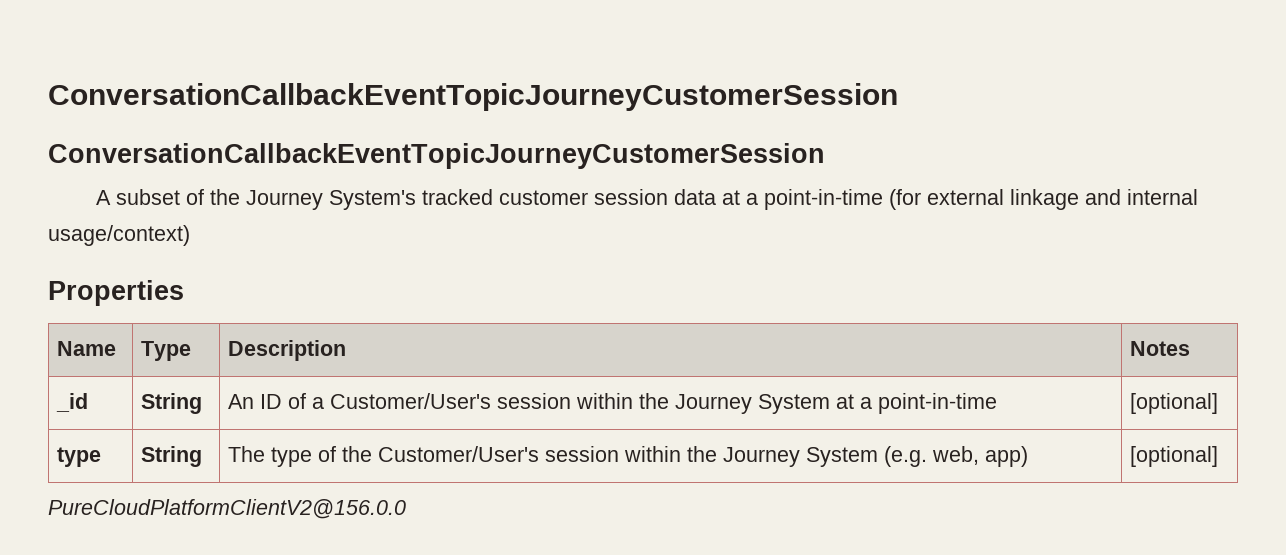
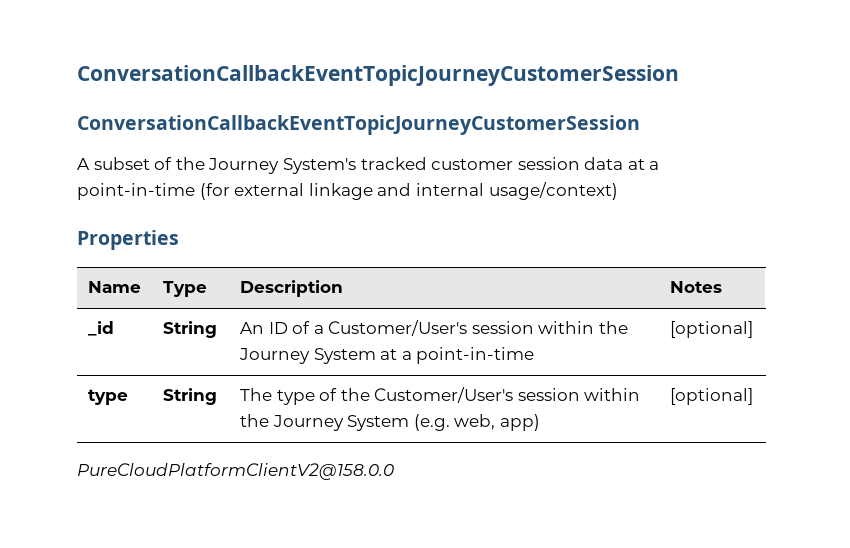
[48,499,406,519] PureCloudPlatformClientV2@156.0.0 -> [77,463,394,480] PureCloudPlatformClientV2@158.0.0

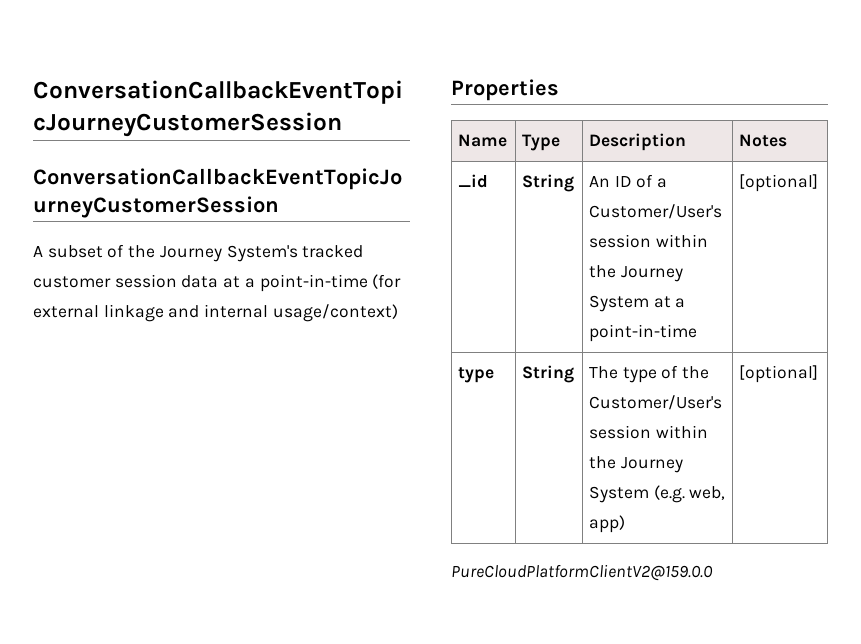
[77,463,394,480] PureCloudPlatformClientV2@158.0.0 -> [451,564,713,581] PureCloudPlatformClientV2@159.0.0

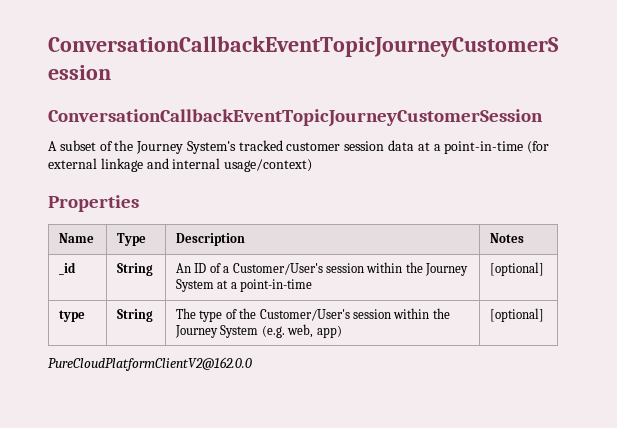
[451,564,713,581] PureCloudPlatformClientV2@159.0.0 -> [48,357,252,371] PureCloudPlatformClientV2@162.0.0

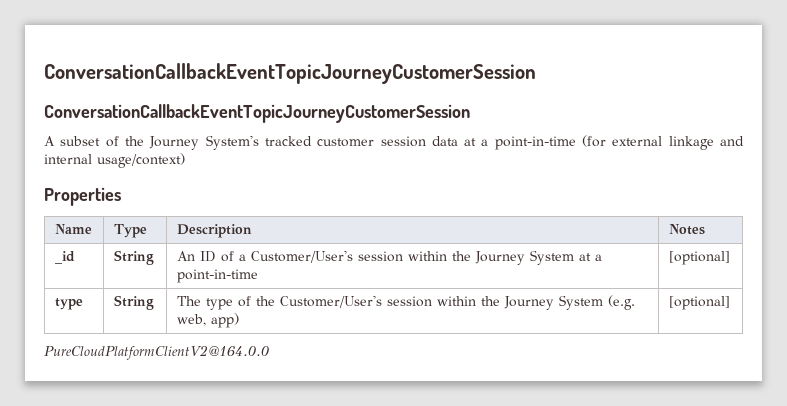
[48,357,252,371] PureCloudPlatformClientV2@162.0.0 -> [44,345,269,360] PureCloudPlatformClientV2@164.0.0

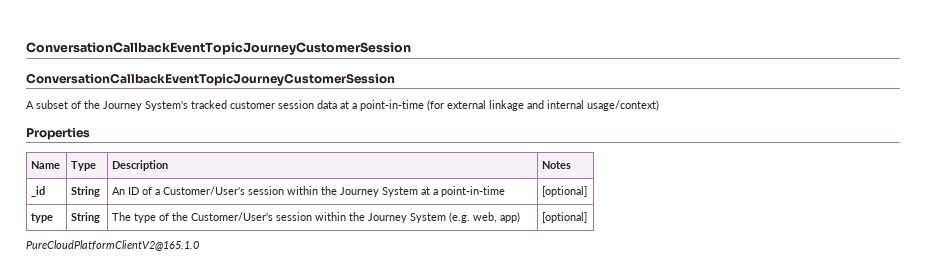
[44,345,269,360] PureCloudPlatformClientV2@164.0.0 -> [26,240,199,251] PureCloudPlatformClientV2@165.1.0

